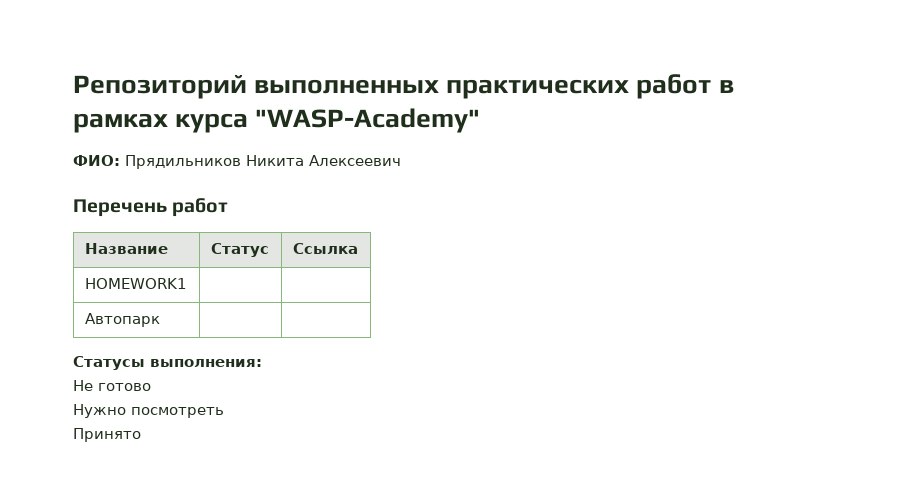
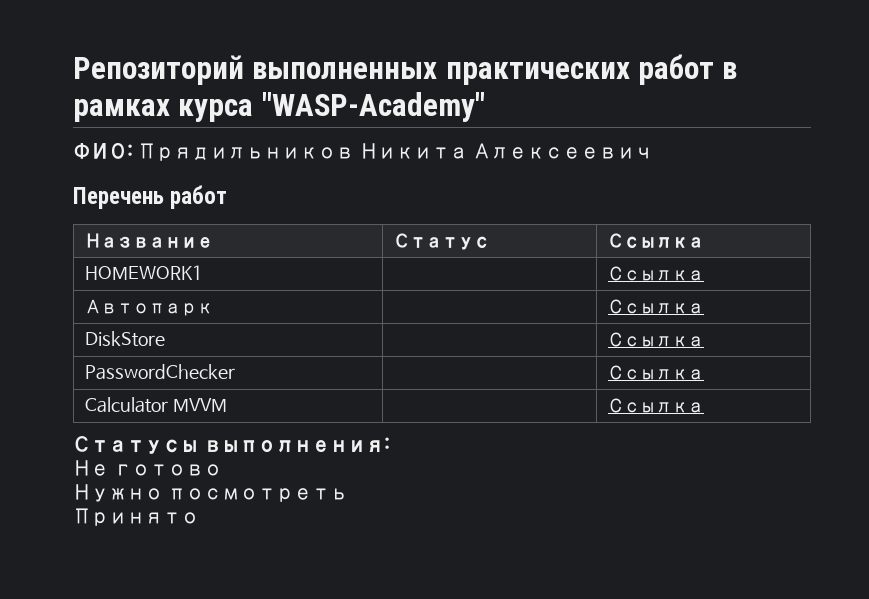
(187, 283) none -> [607,266,704,281] Ссылка
(160, 320) none -> [607,299,704,314] [84,331,165,347] [607,332,704,347] [84,364,235,380] [607,365,704,380] [84,397,227,413] [607,398,704,413] Ссылка // DiskStore | | Ссылка // PasswordChecker | | Ссылка // Calculator MVVM | | Ссылка

